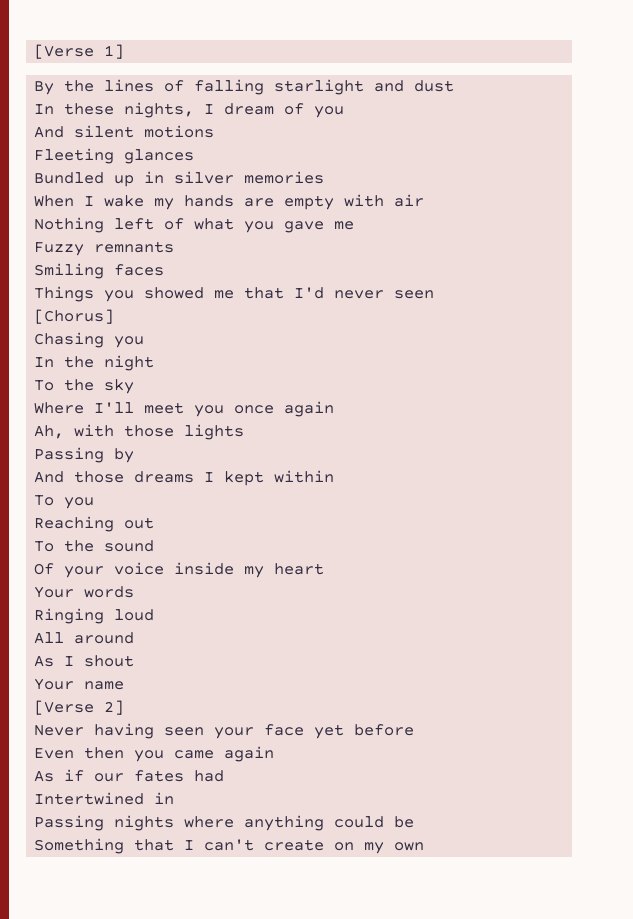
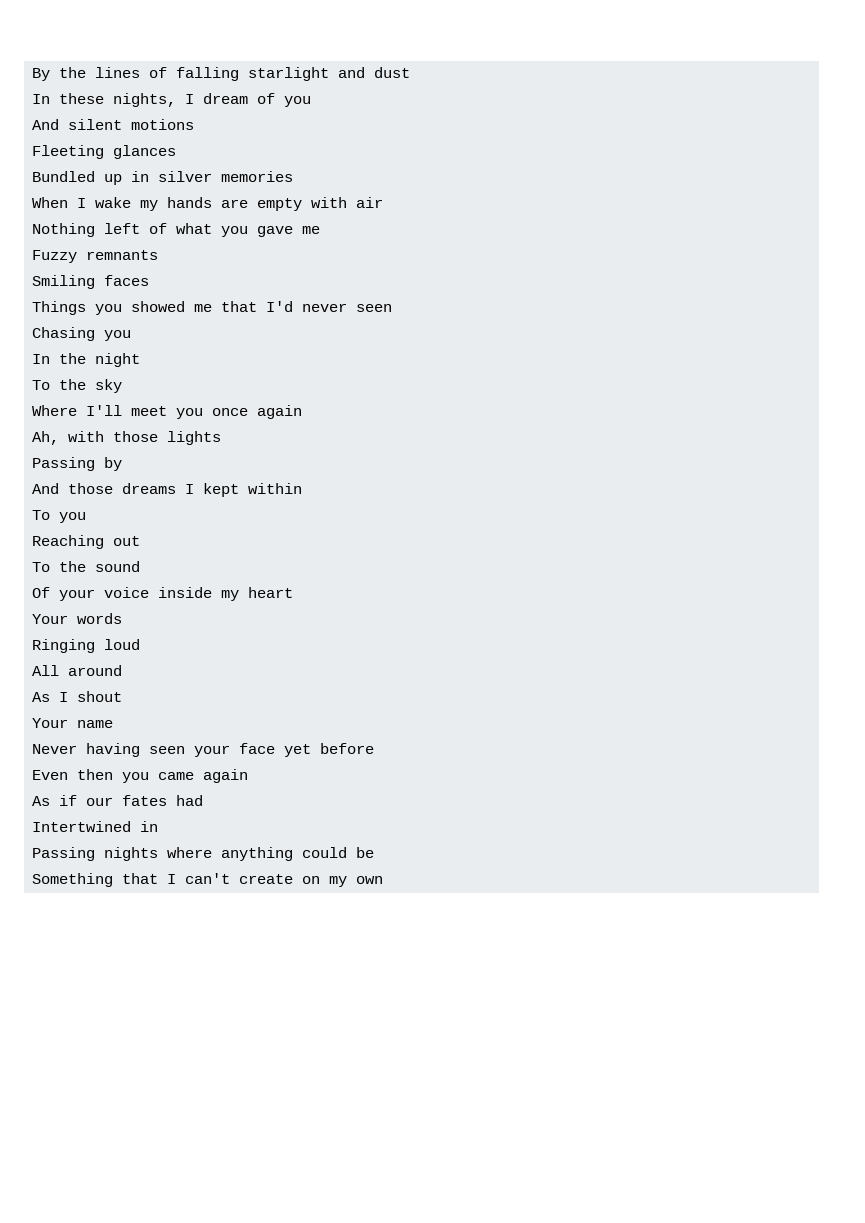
[34,44,125,59] [Verse 1] // -> (32, 74) none
[34,309,115,324] // [Chorus] -> (393, 308) none
[34,700,125,715] // [Verse 2] -> (114, 724) none

